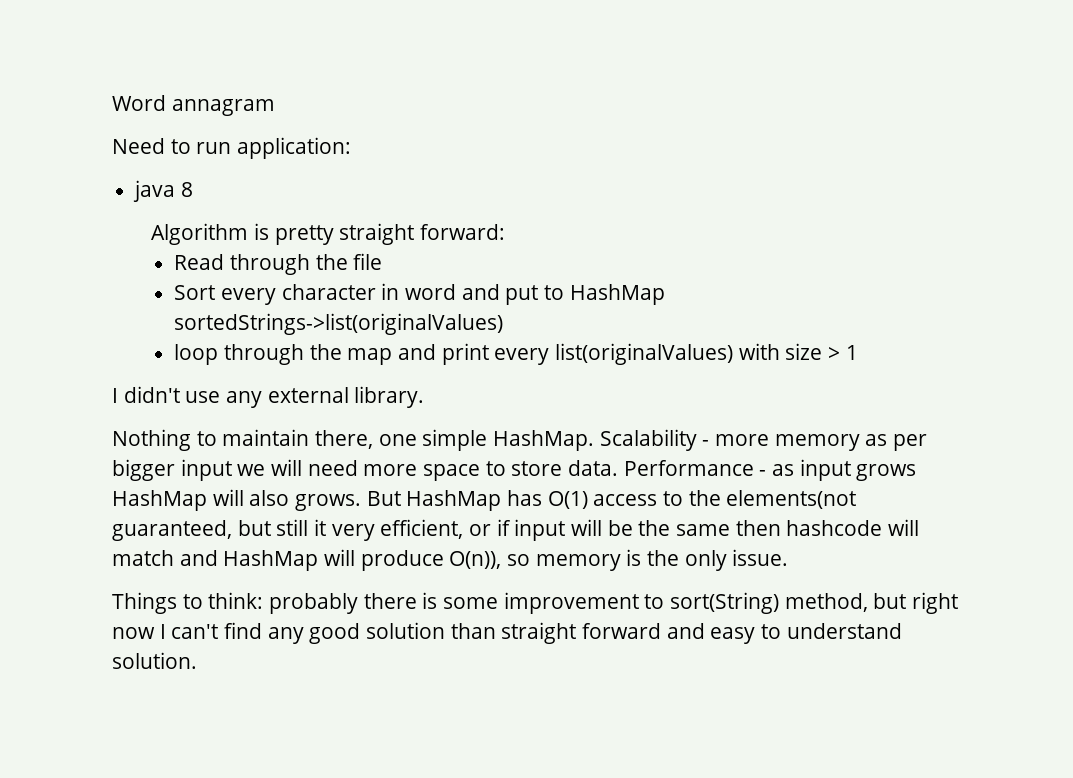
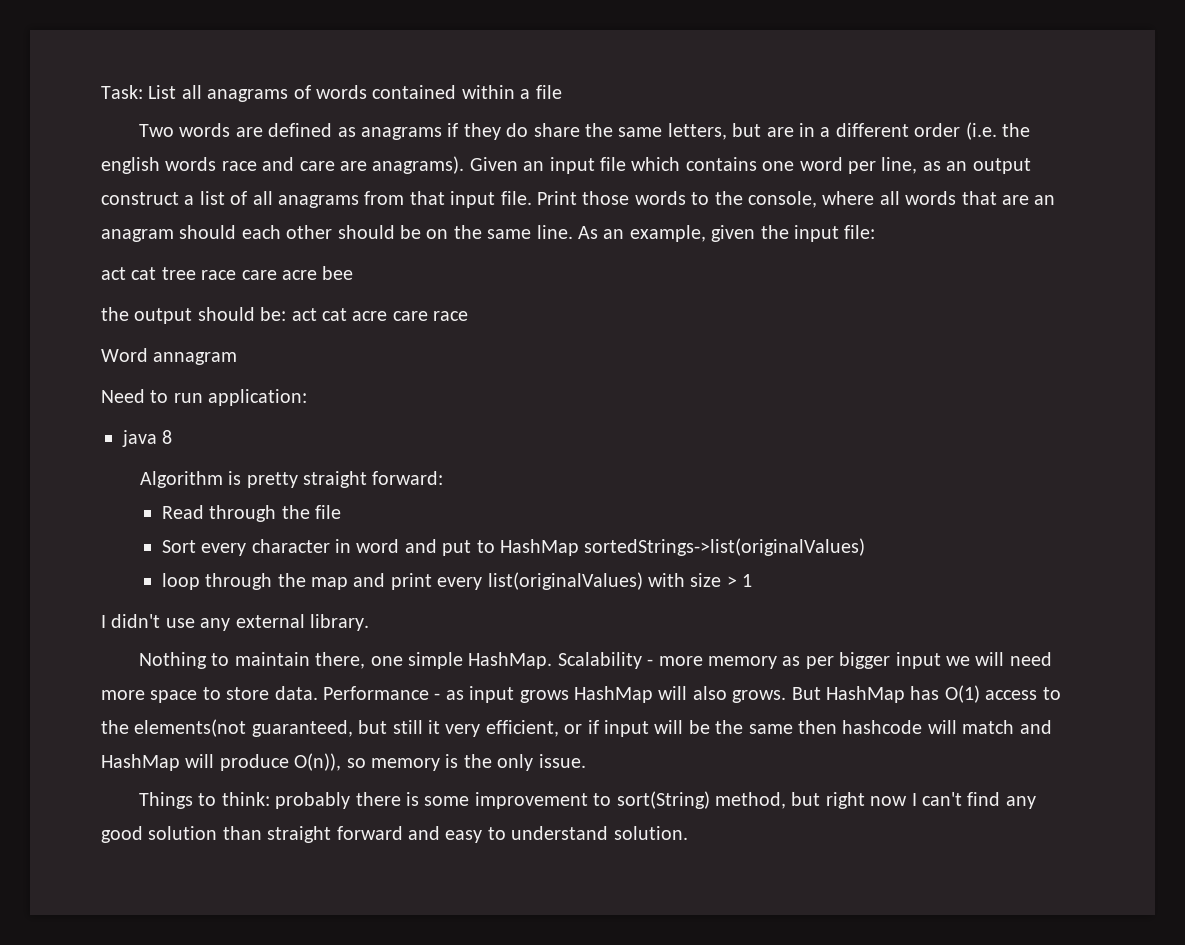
(112, 103) none -> [101,85,562,102] [139,122,1031,140] [101,156,1031,174] [101,191,1056,208] [101,225,876,242] [101,266,354,280] [101,307,469,324] Task: List all anagrams of words contained within a file // Two words are defined as anagrams if they do share the same letters, but are in a different order (i.e. the english words race and care are anagrams). Given an input file which contains one word per line, as an output construct a list of all anagrams from that input file. Print those words to the console, where all words that are an anagram should each other should be on the same line. As an example, given the input file: // act cat tree race care acre bee // the output should be: act cat acre care race //

